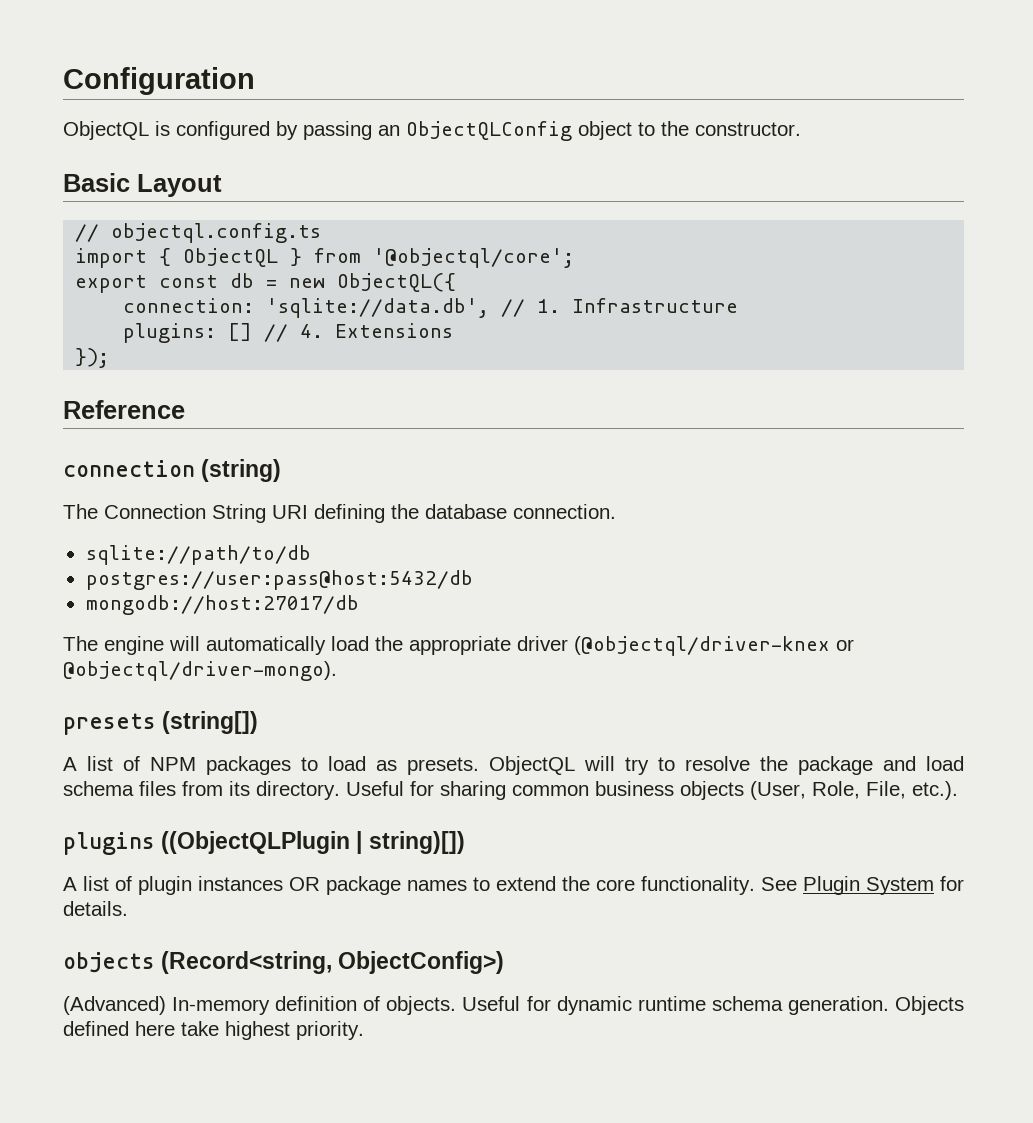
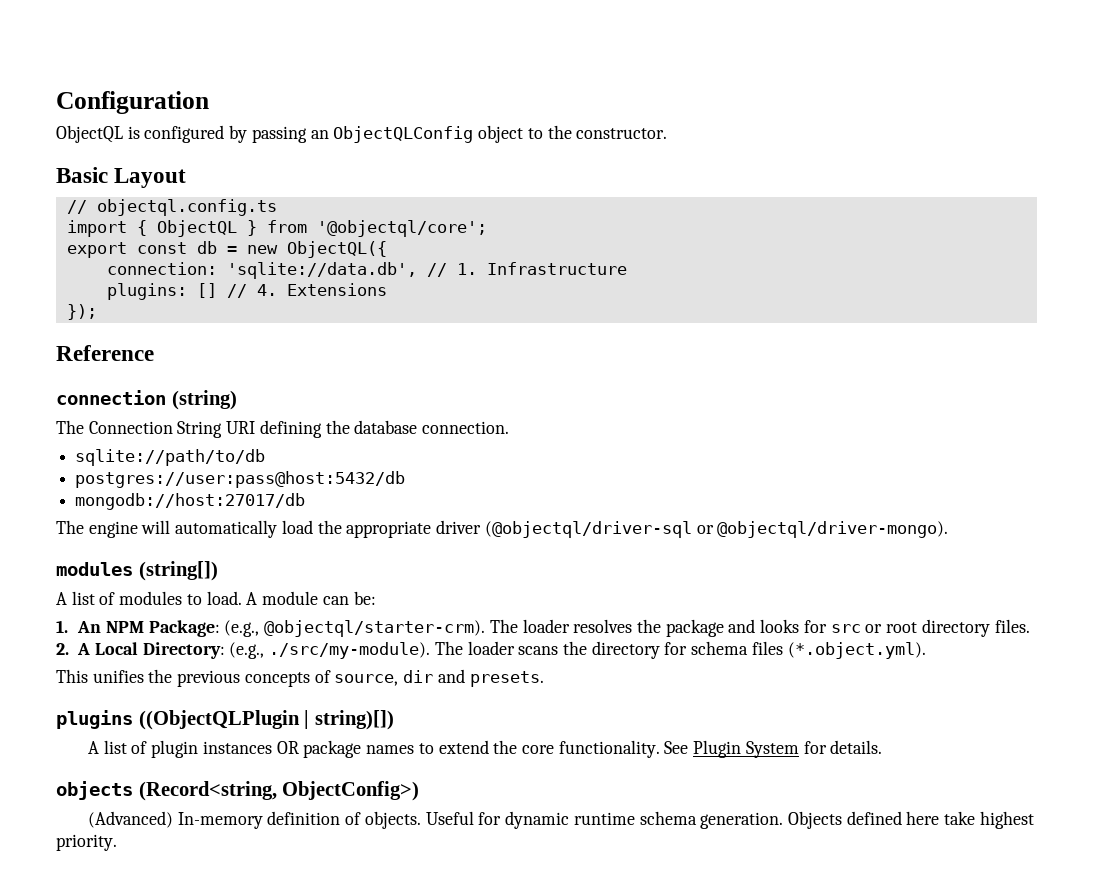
[574,636,830,656] (@objectql/driver-knex -> [484,521,692,538] (@objectql/driver-sql
[63,713,156,735] presets -> [56,562,133,576] modules
[150,756,964,775] [63,781,958,800] NPM packages to load as presets. ObjectQL will try to resolve the package and load schema files from its directory. Useful for sharing common business objects (User, Role, File, etc.). -> [119,591,376,605] [56,619,1030,637] [56,641,926,659] [56,669,544,687] modules to load. A module can be: // 1. An NPM Package: (e.g., @objectql/starter-crm). The loader resolves the package and looks for src or root directory files. // 2. A Local Directory: (e.g., ./src/my-module). The loader scans the directory for schema files (*.object.yml). // This unifies the previous concepts of source, dir and presets.

